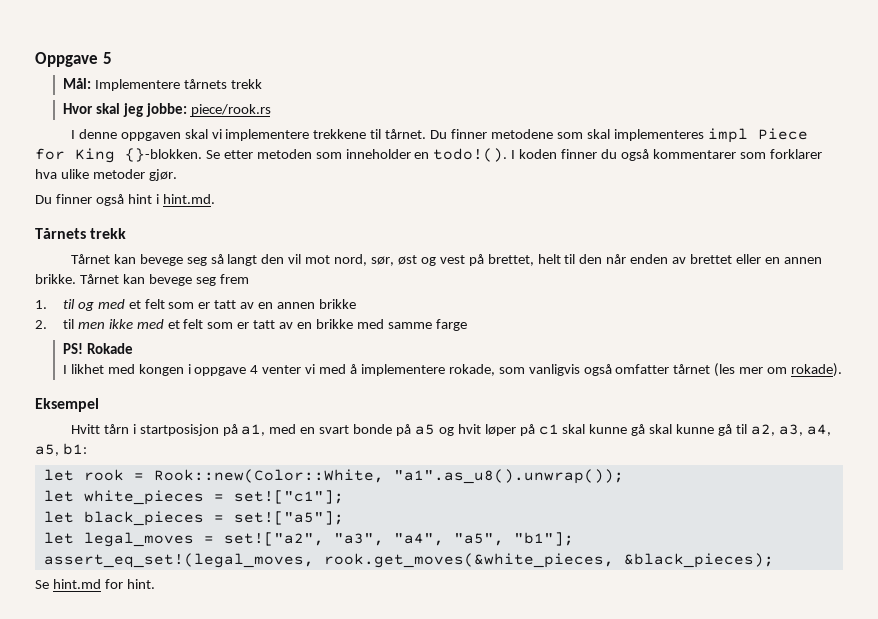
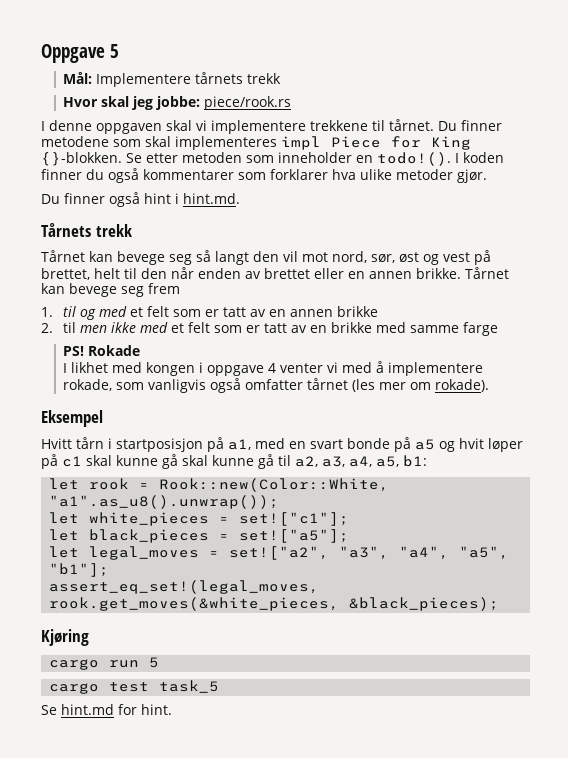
(774, 560) none -> [41,629,89,646] [49,657,160,670] [49,680,220,694] // Kjøring // cargo run 5 // cargo test task_5

